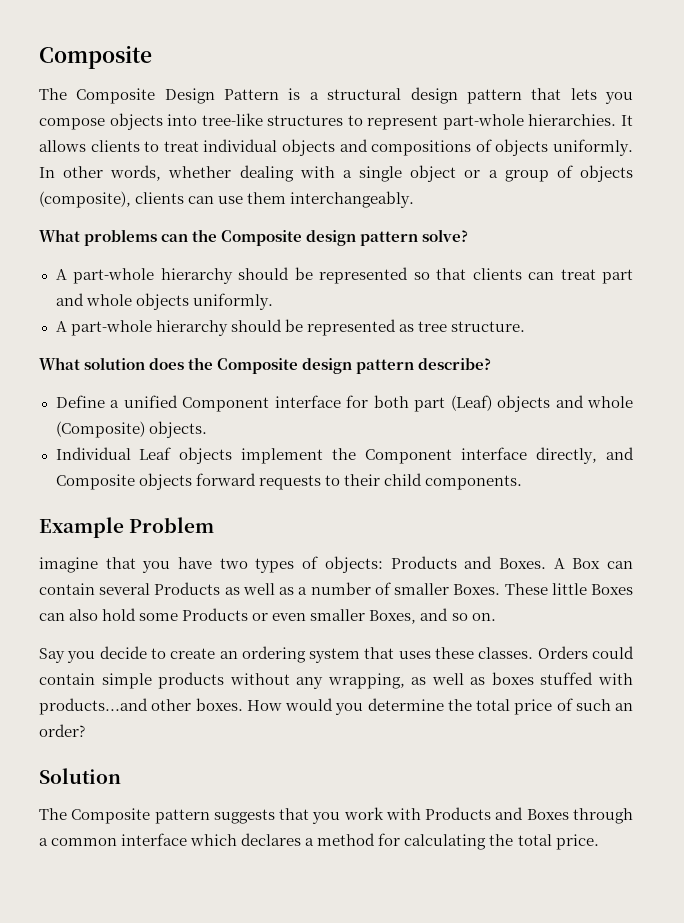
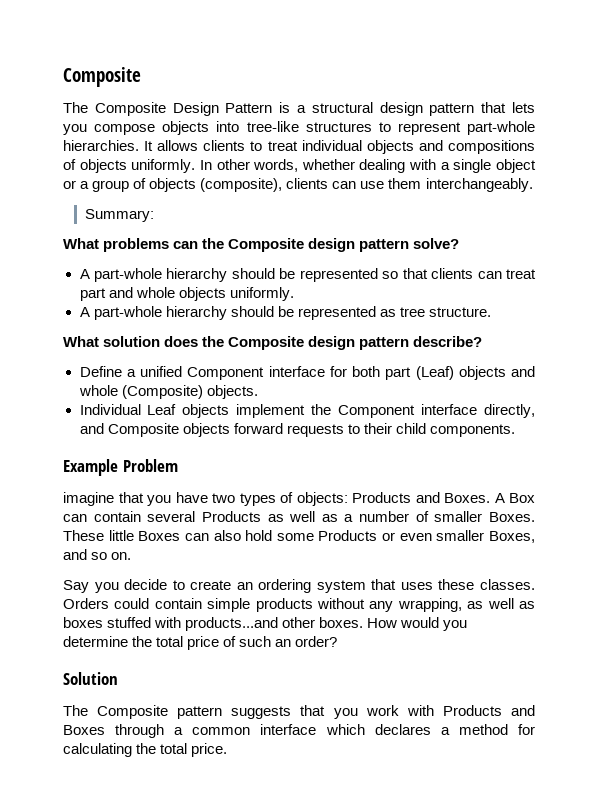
(415, 199) none -> [84,209,154,222] // Summary:

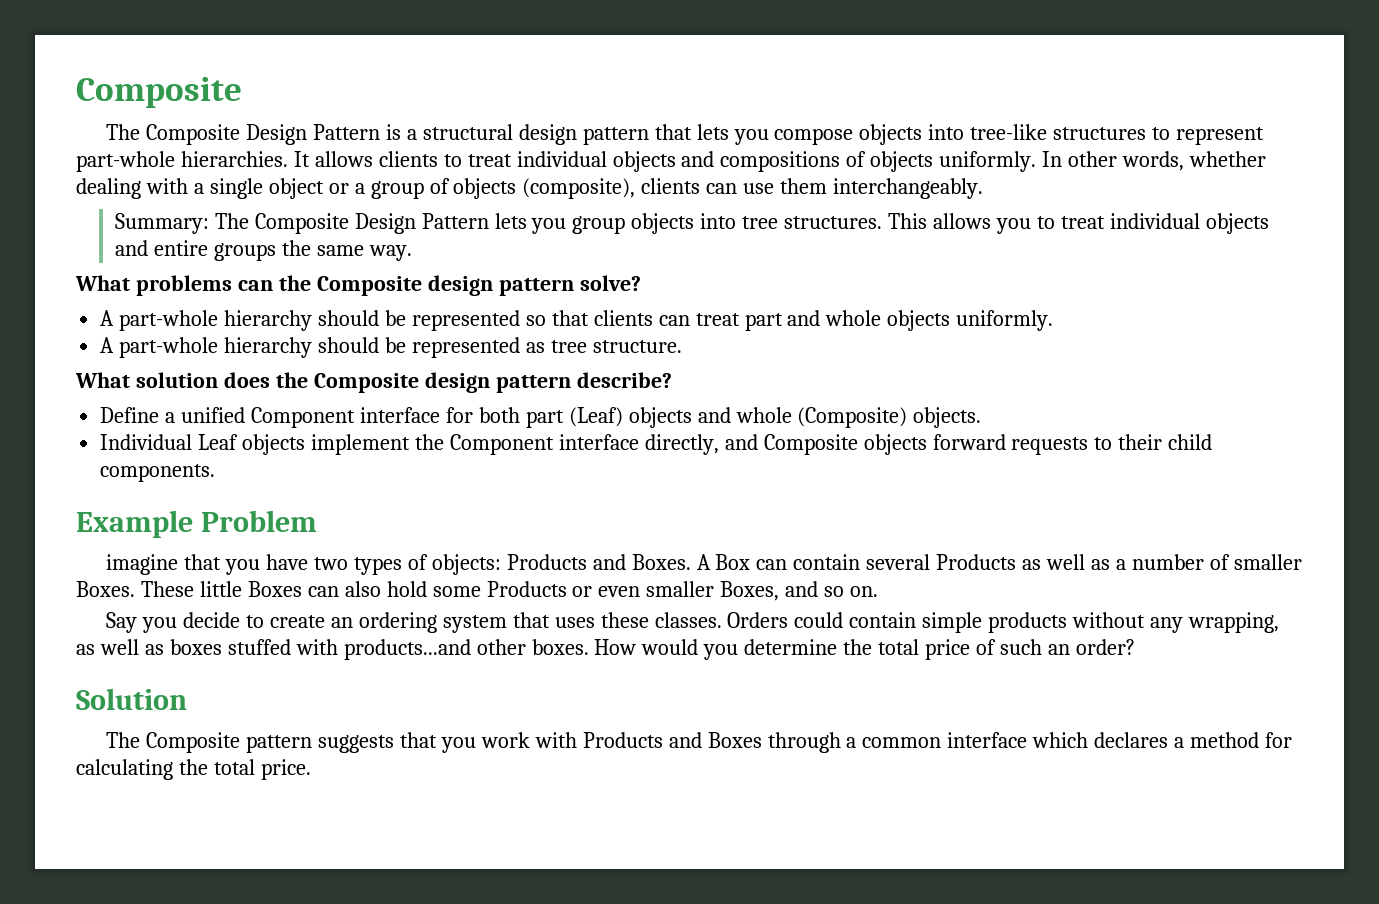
(154, 215) none -> [214,213,1269,234] [114,240,412,261] The Composite Design Pattern lets you group objects into tree structures. This allows you to treat individual objects and entire groups the same way.

